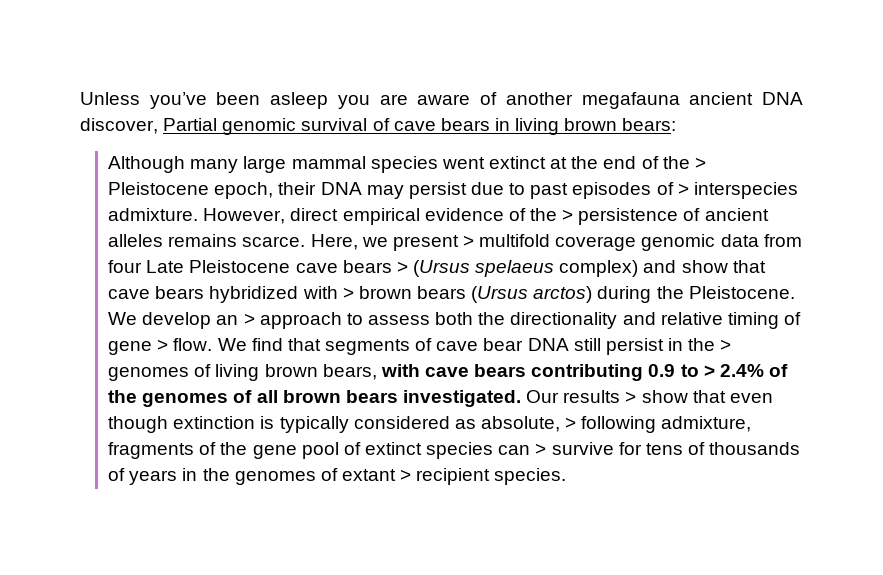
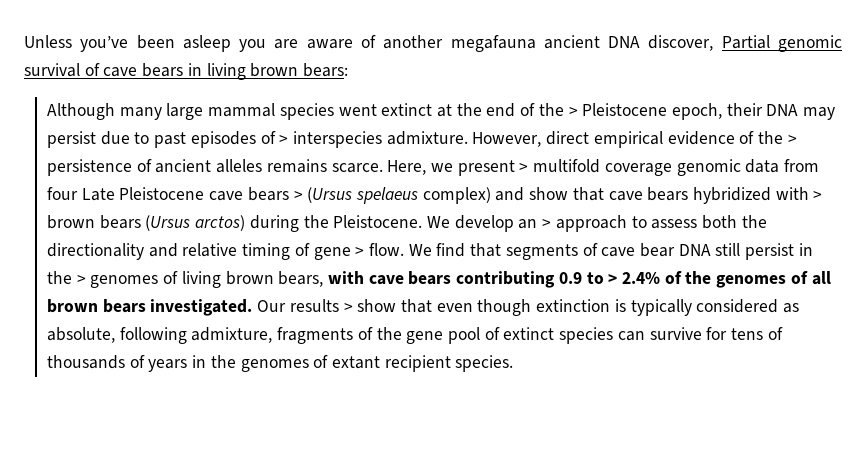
[565,417,577,429] > -> (115, 335) none
[535,443,547,455] > -> (645, 336) none
[400,469,412,481] > -> (380, 362) none

